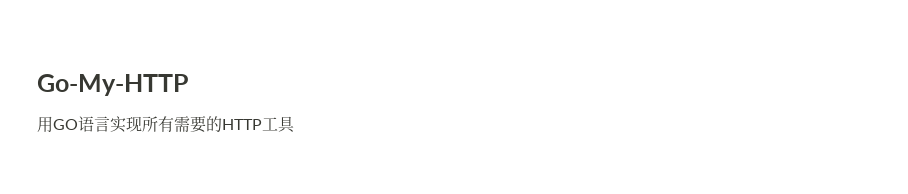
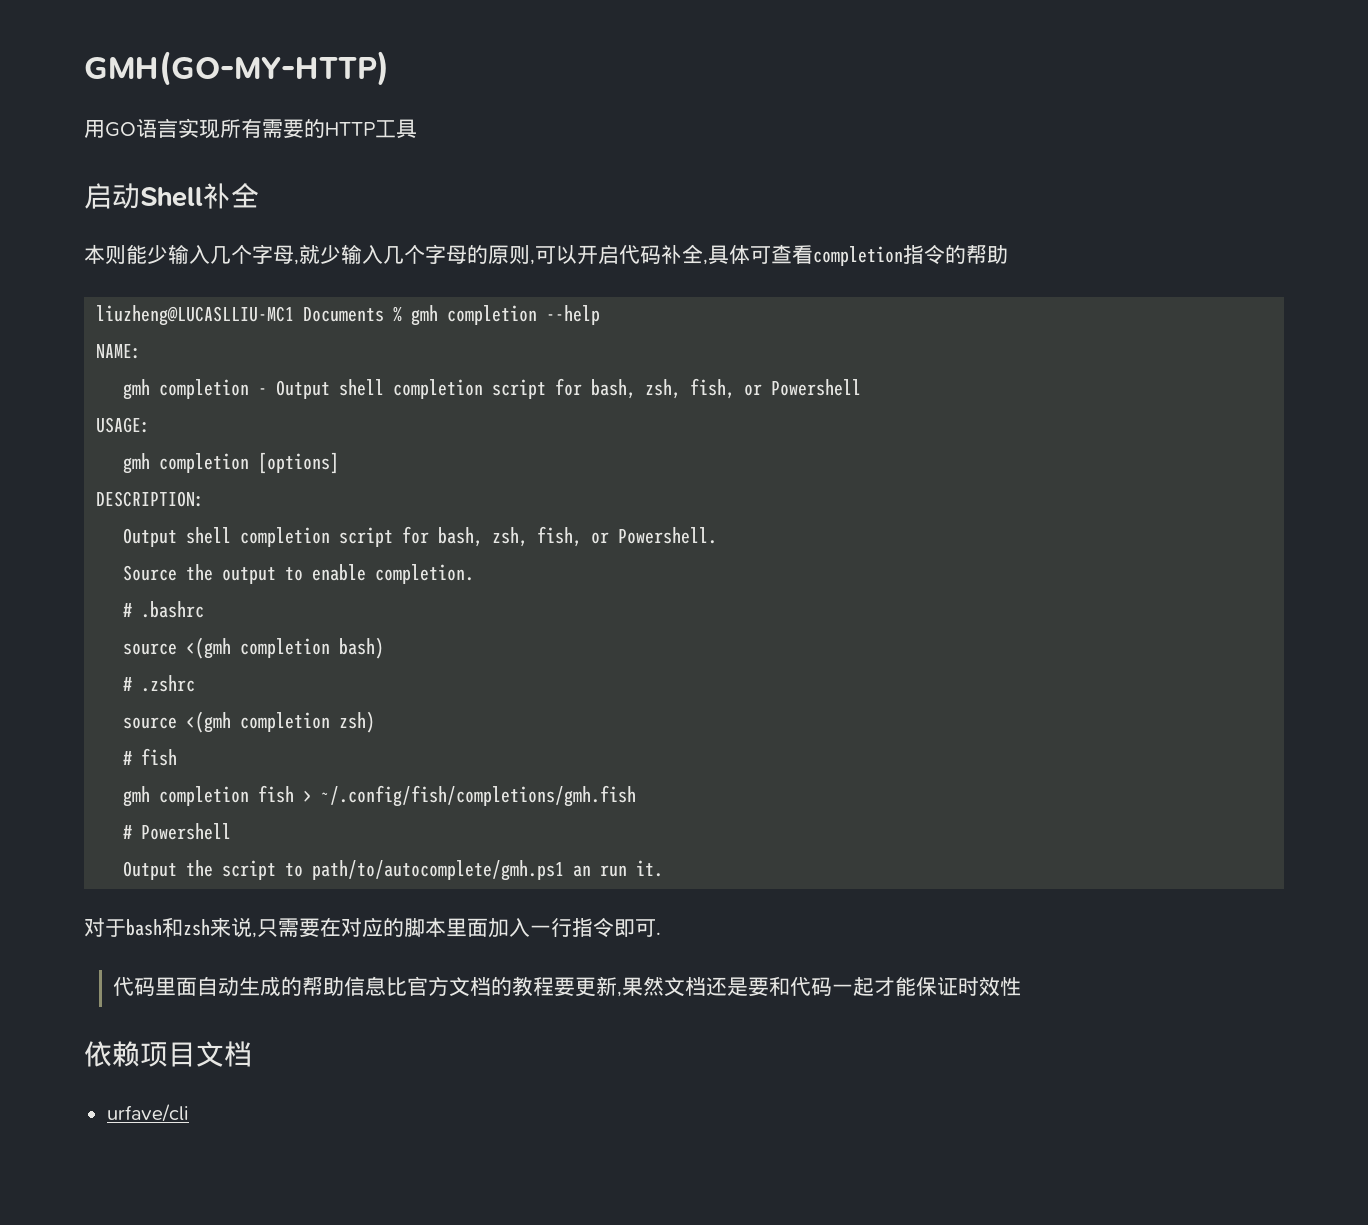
[37,74,188,96] Go-My-HTTP -> [84,51,389,86] GMH(GO-MY-HTTP)
(295, 124) none -> [84,183,259,209] [84,244,1008,266] [96,305,601,326] [96,344,142,359] [123,378,862,400] [96,417,151,433] [123,452,340,474] [96,491,205,507] [123,526,718,547] [123,564,475,584] [123,601,205,618] [123,637,385,659] [123,675,196,692] [123,711,376,733] [123,748,178,766] [123,785,637,807] [123,823,232,840] [123,860,664,881] [84,917,661,938] [113,976,1022,997] [84,1041,252,1067] [106,1104,189,1122] // 启动Shell补全 // 本则能少输入几个字母,就少输入几个字母的原则,可以开启代码补全,具体可查看completion指令的帮助 // liuzheng@LUCASLLIU-MC1 Documents % gmh completion --help // NAME: // gmh completion - Output shell completion script for bash, zsh, fish, or Powershell // USAGE: // gmh completion [options] // DESCRIPTION: // Output shell completion script for bash, zsh, fish, or Powershell. // Source the output to enable completion. // # .bashrc // source <(gmh completion bash) // # .zshrc // source <(gmh completion zsh) // # fish // gmh completion fish > ~/.config/fish/completions/gmh.fish // # Powershell // Output the script to path/to/autocomplete/gmh.ps1 an run it. // 对于bash和zsh来说,只需要在对应的脚本里面加入一行指令即可. // 代码里面自动生成的帮助信息比官方文档的教程要更新,果然文档还是要和代码一起才能保证时效性 // 依赖项目文档 // urfave/cli

